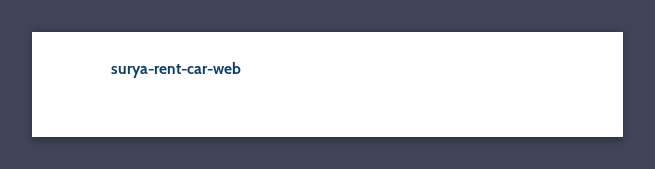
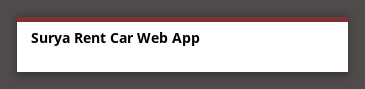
[111,62,241,78] surya-rent-car-web -> [31,32,200,46] Surya Rent Car Web App

